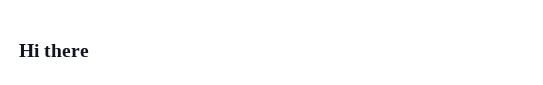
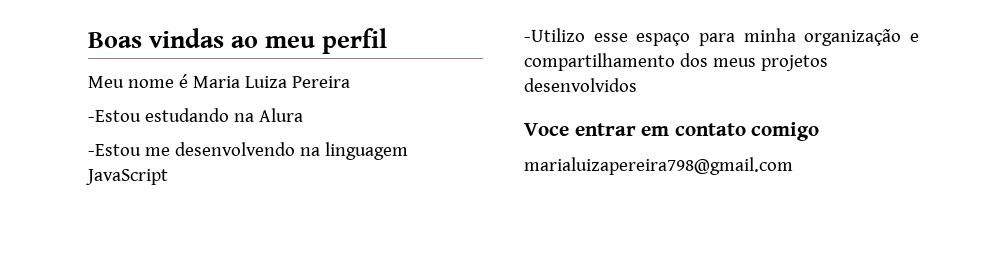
[19,44,90,57] Hi there -> [88,28,388,54] [88,74,350,88] [88,108,303,122] [88,142,408,160] [86,169,168,185] [524,28,919,46] [524,53,828,71] [524,78,637,92] [524,122,820,141] [524,157,793,175] Boas vindas ao meu perfil // Meu nome é Maria Luiza Pereira // -Estou estudando na Alura // -Estou me desenvolvendo na linguagem JavaScript // -Utilizo esse espaço para minha organização e compartilhamento dos meus projetos desenvolvidos // Voce entrar em contato comigo // marialuizapereira798@gmail.com

